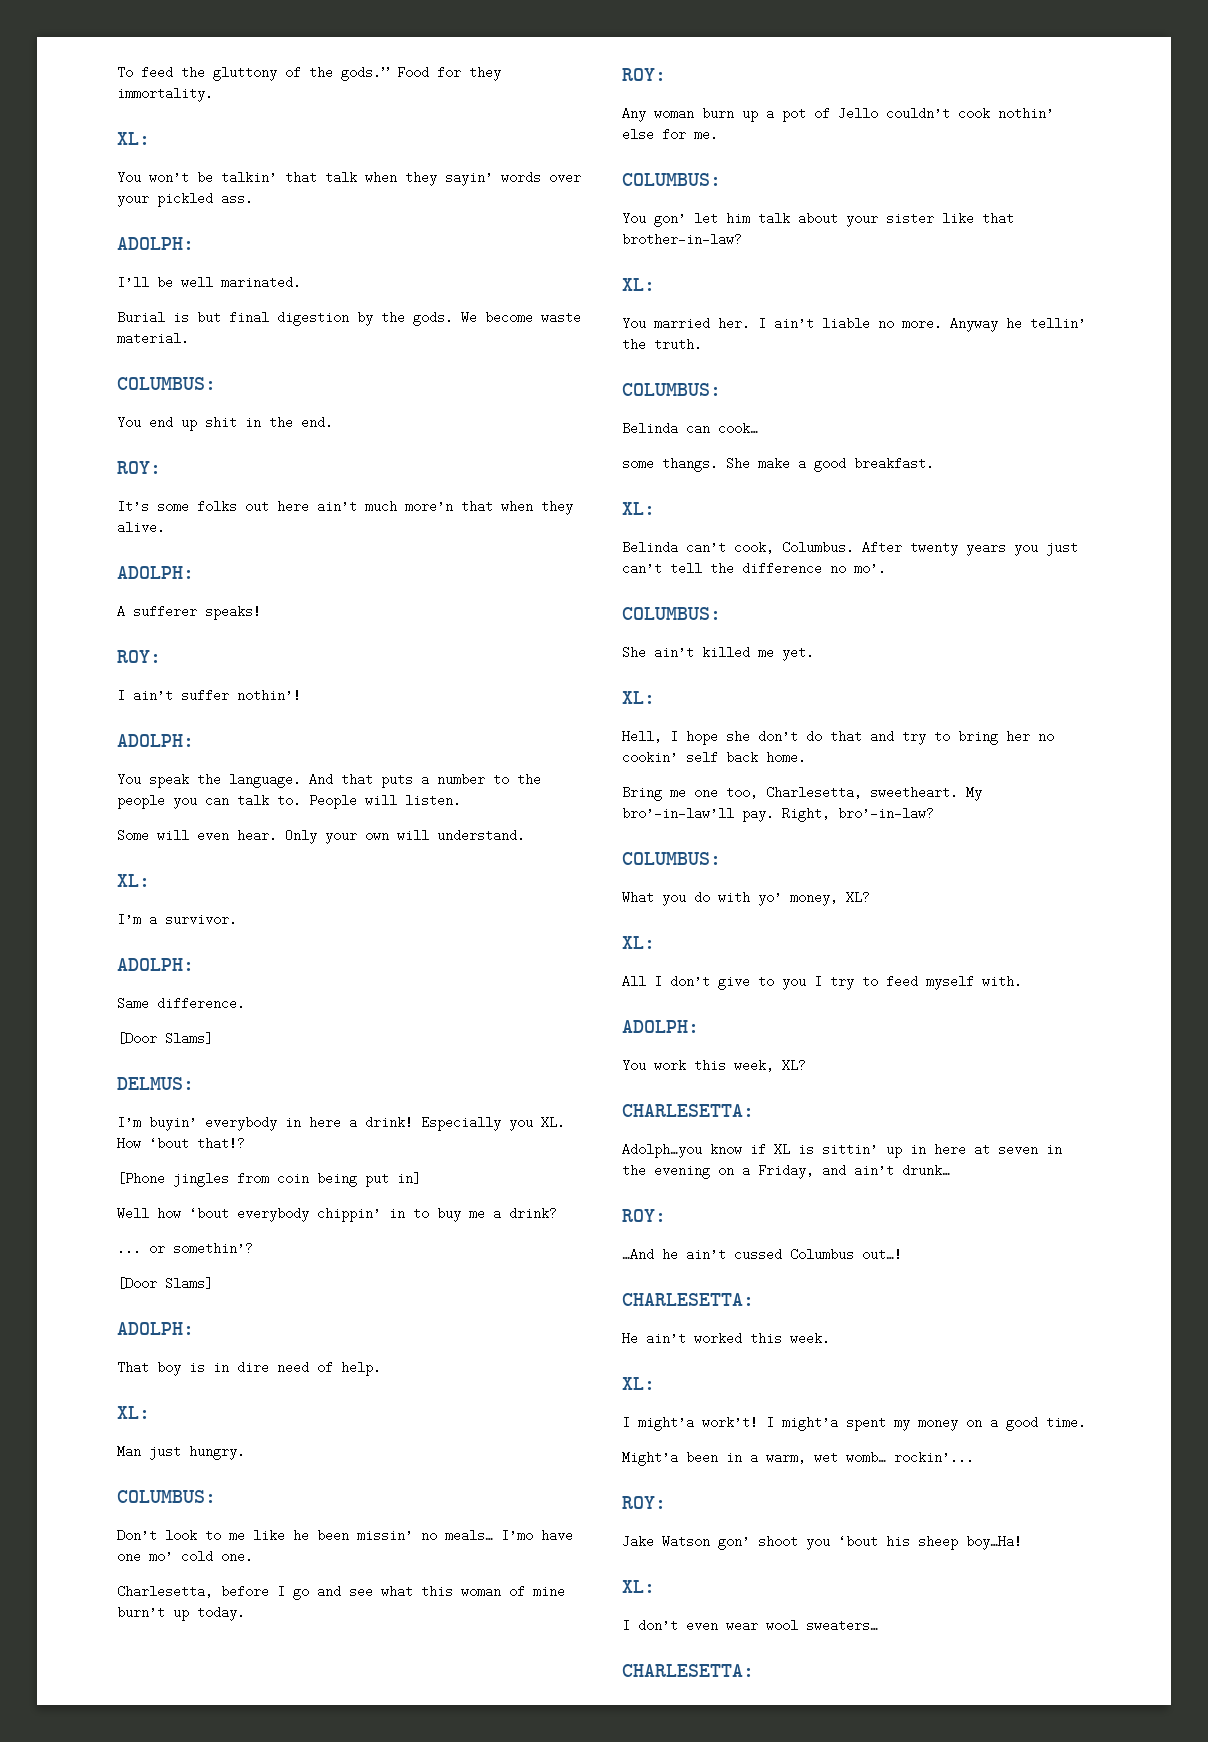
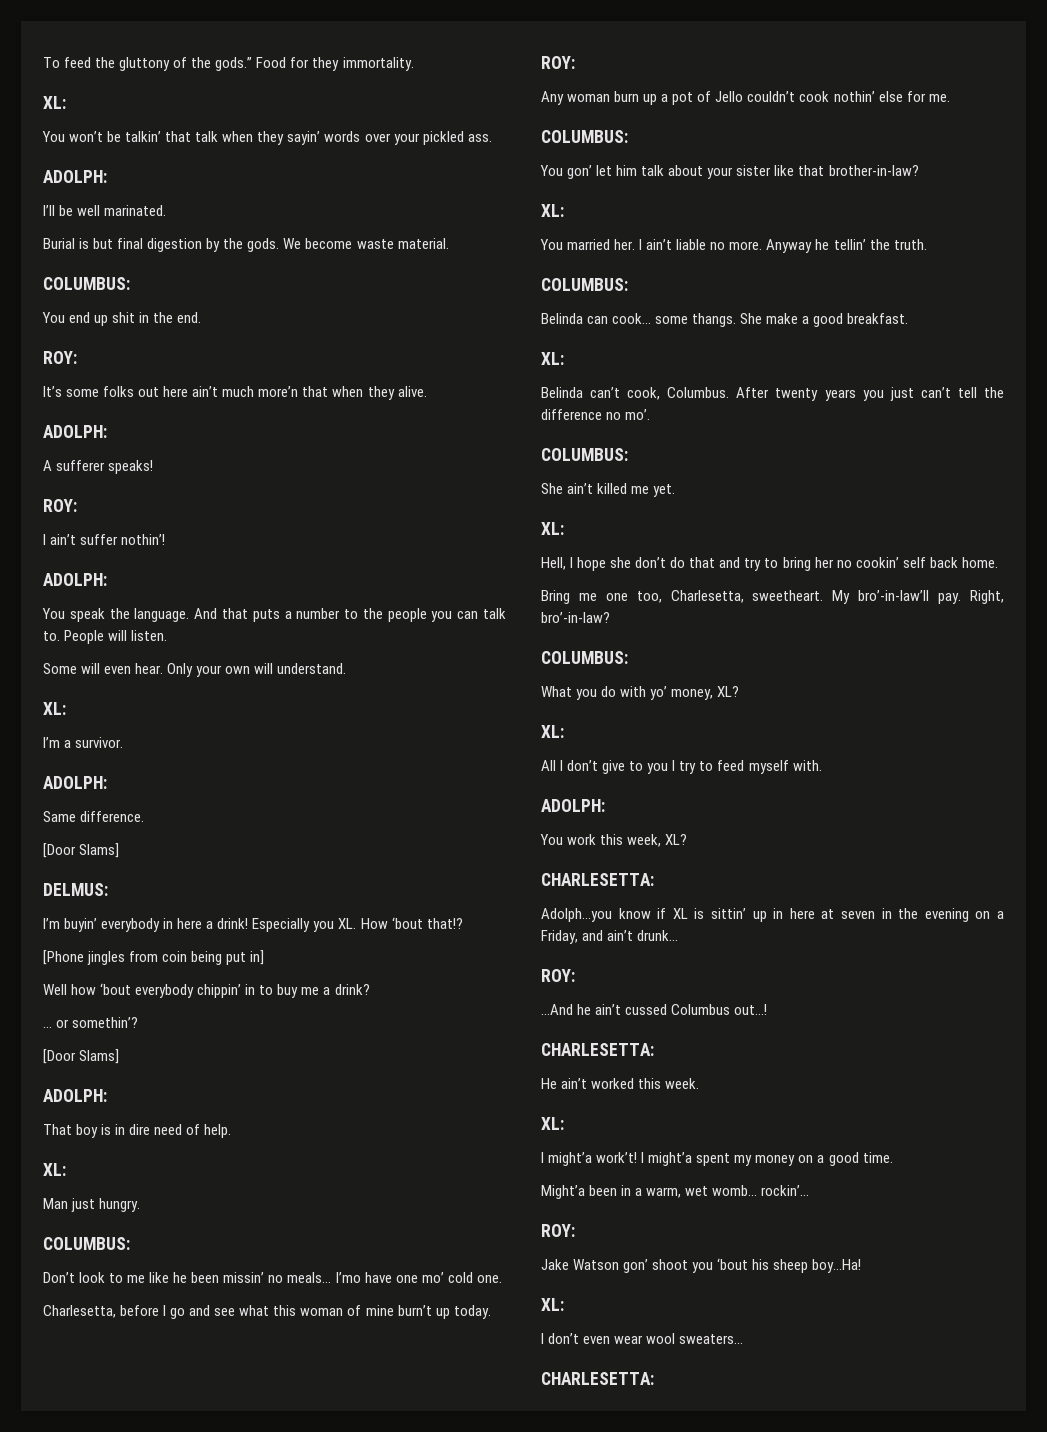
(758, 428) // -> (652, 318) none

